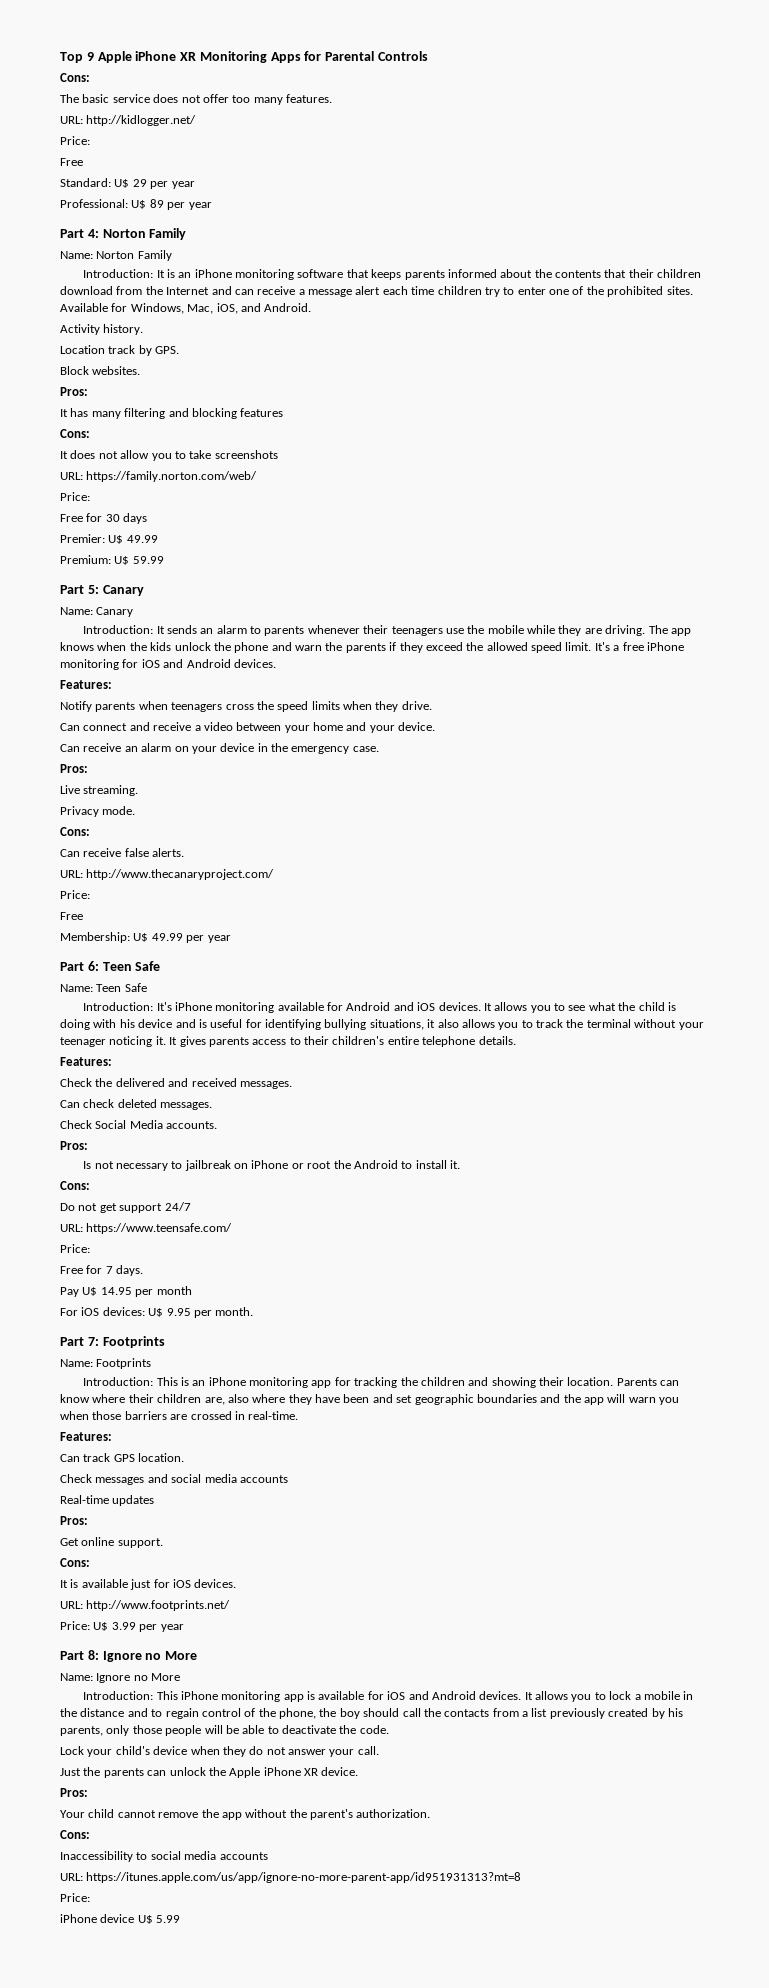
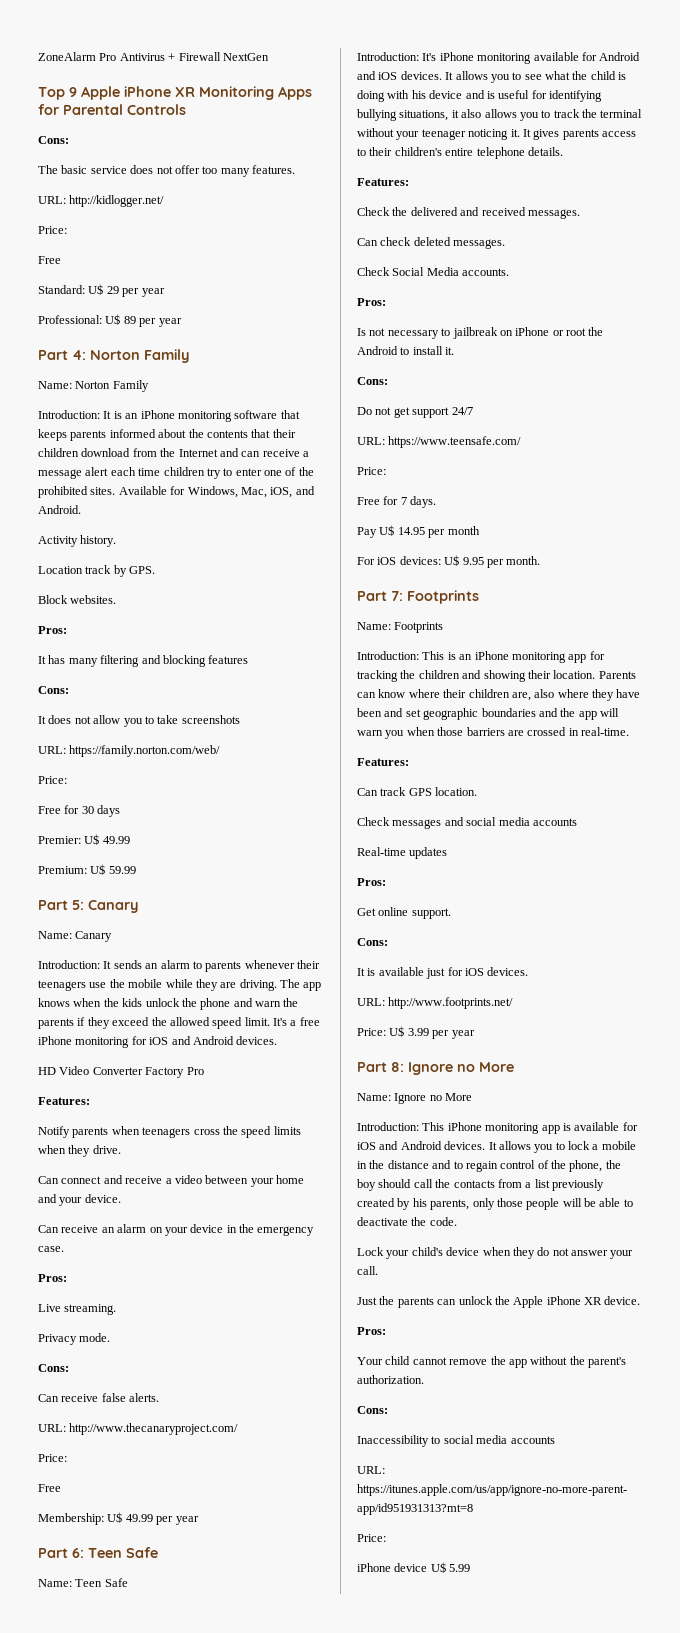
(60, 57) none -> [38,52,269,61] ZoneAlarm Pro Antivirus + Firewall NextGen //
(276, 663) none -> [38,1066,204,1078] // HD Video Converter Factory Pro

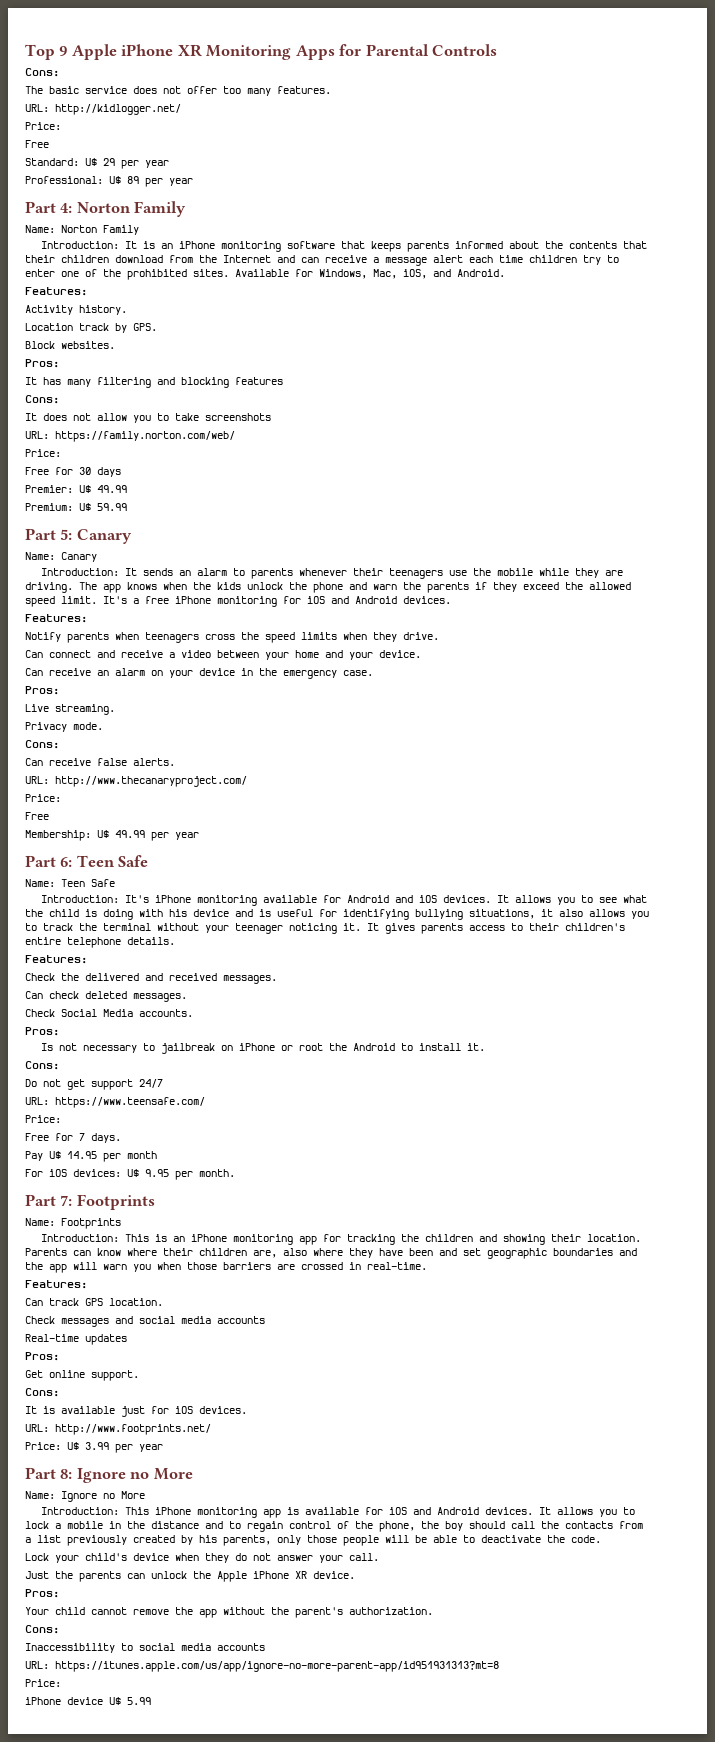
[38,52,269,61] ZoneAlarm Pro Antivirus + Firewall NextGen // -> (25, 52) none
(81, 509) none -> [25,287,87,296] // Features:
[38,1066,204,1078] // HD Video Converter Factory Pro -> (451, 600) none

